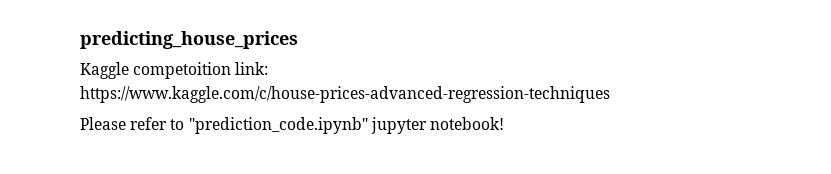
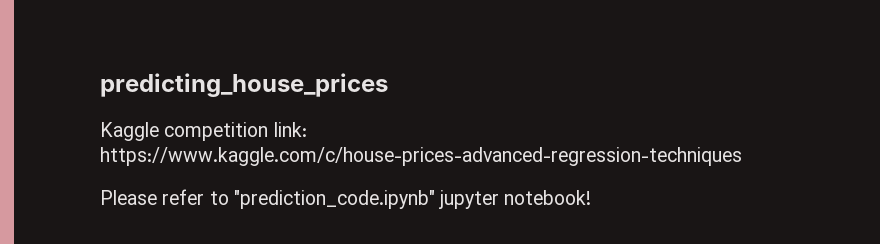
[133,62,232,79] competoition -> [164,122,269,141] competition

